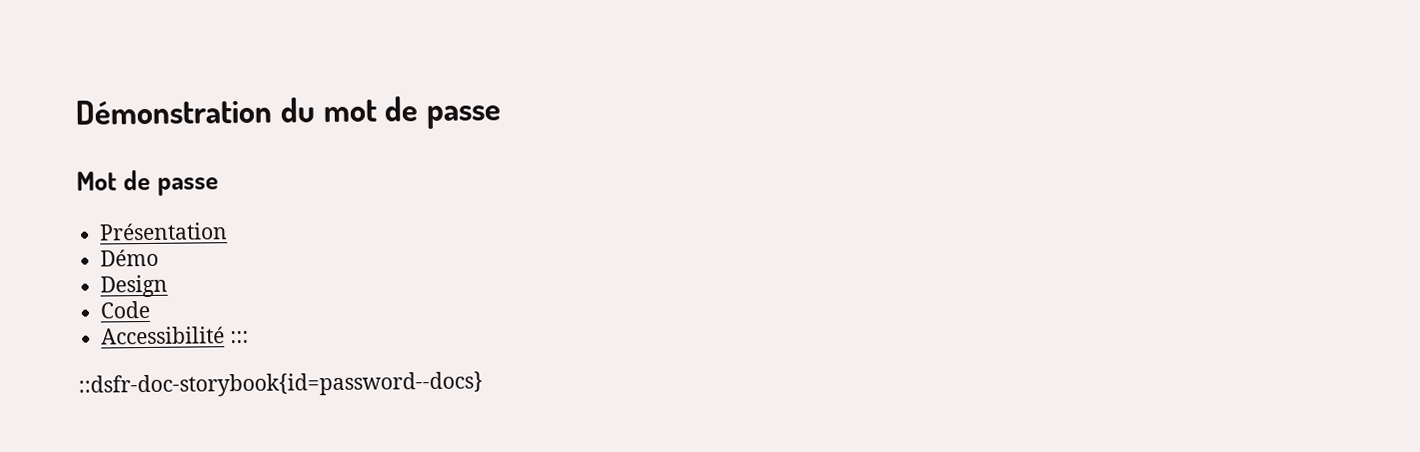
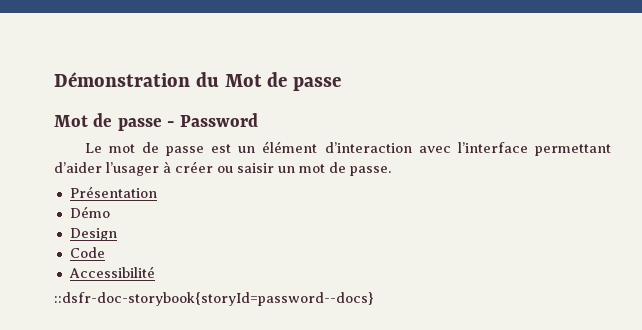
[322,99,377,123] mot -> [224,74,262,87] Mot
(220, 186) none -> [166,113,259,127] [84,141,611,156] [54,161,391,176] - Password // Le mot de passe est un élément d’interaction avec l’interface permettant d’aider l’usager à créer ou saisir un mot de passe.
[229,330,249,344] [78,371,483,398] ::: // ::dsfr-doc-storybook{id=password--docs} -> [54,292,374,306] // ::dsfr-doc-storybook{storyId=password--docs}

